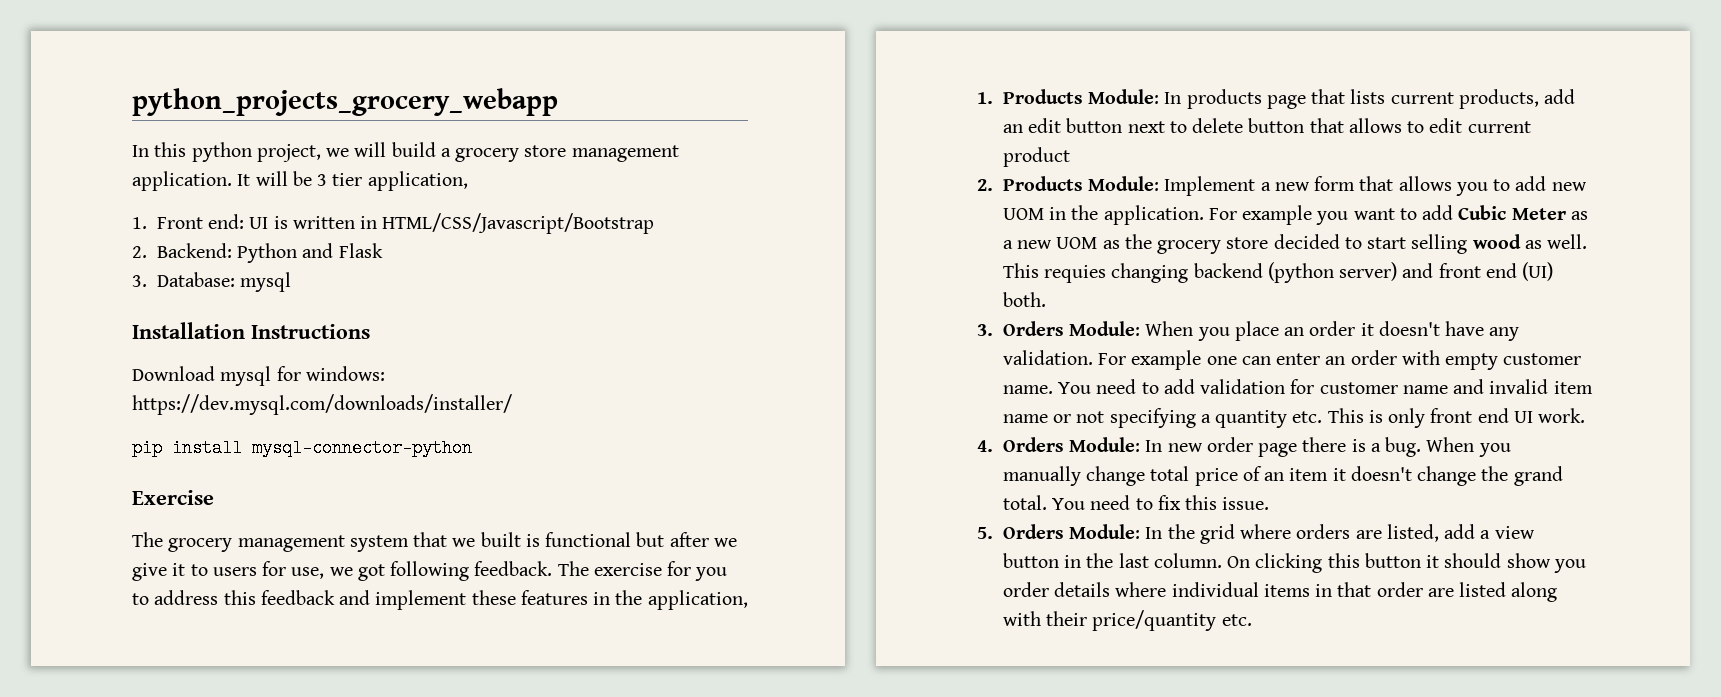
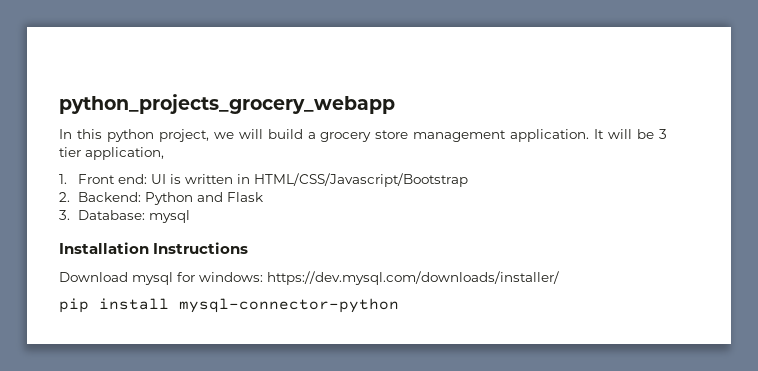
[132,490,214,505] [132,532,737,552] [132,561,728,581] [132,590,748,610] [977,89,1576,109] [1002,118,1531,133] [1002,147,1070,167] [977,176,1587,196] [1002,205,1588,225] [1002,234,1588,254] [1002,262,1554,283] [1002,292,1046,307] [977,321,1520,341] [1002,350,1582,370] [1002,379,1593,394] [1002,408,1586,428] [977,437,1511,457] [1002,466,1563,486] [1002,495,1270,510] [977,524,1535,544] [1002,553,1586,573] [1002,582,1558,602] [1002,610,1252,631] // Exercise // The grocery management system that we built is functional but after we give it to users for use, we got following feedback. The exercise for you to address this feedback and implement these features in the application, // 1. Products Module: In products page that lists current products, add an edit button next to delete button that allows to edit current product // 2. Products Module: Implement a new form that allows you to add new UOM in the application. For example you want to add Cubic Meter as a new UOM as the grocery store decided to start selling wood as well. This requies changing backend (python server) and front end (UI) both. // 3. Orders Module: When you place an order it doesn't have any validation. For example one can enter an order with empty customer name. You need to add validation for customer name and invalid item name or not specifying a quantity etc. This is only front end UI work. // 4. Orders Module: In new order page there is a bug. When you manually change total price of an item it doesn't change the grand total. You need to fix this issue. // 5. Orders Module: In the grid where orders are listed, add a view button in the last column. On clicking this button it should show you order details where individual items in that order are listed along with their price/quantity etc. -> (399, 305) none

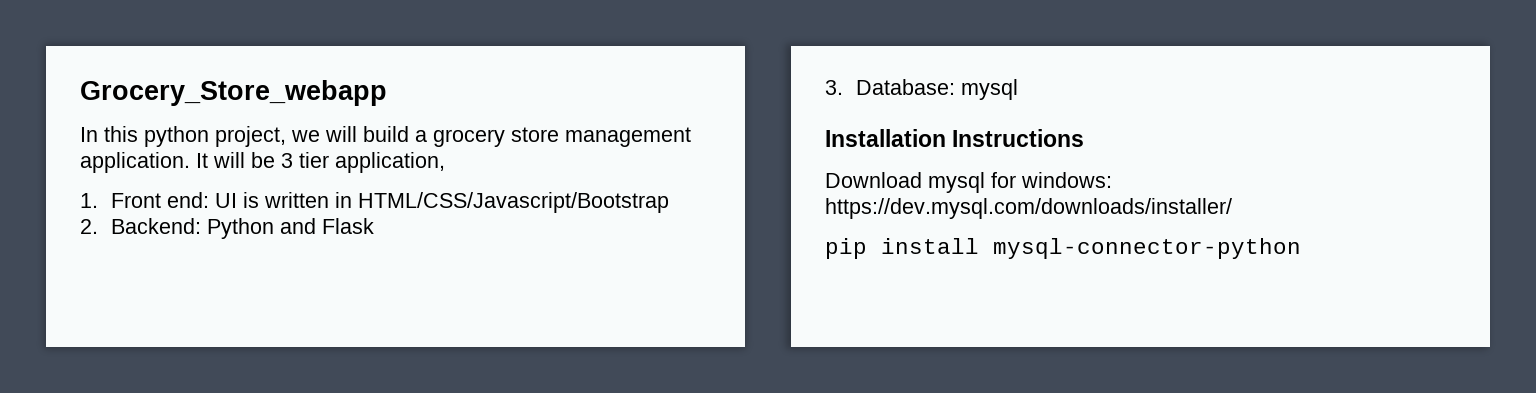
[59,94,395,114] python_projects_grocery_webapp -> [80,80,387,106] Grocery_Store_webapp

